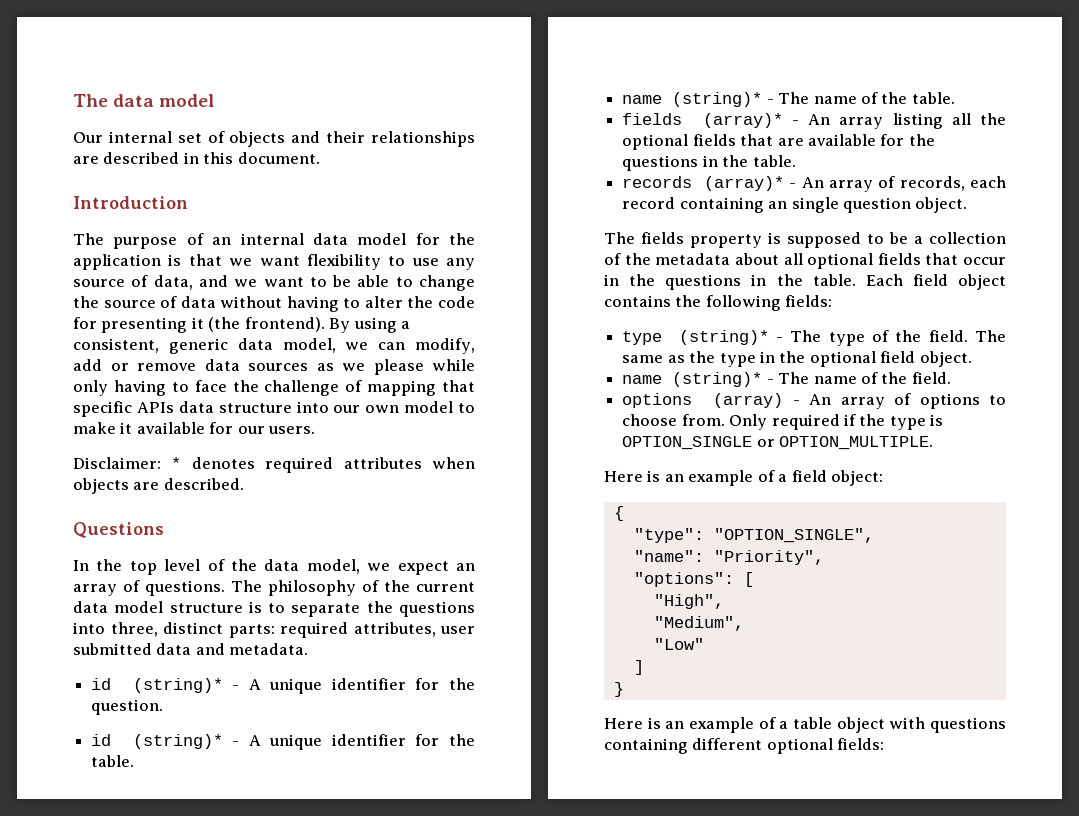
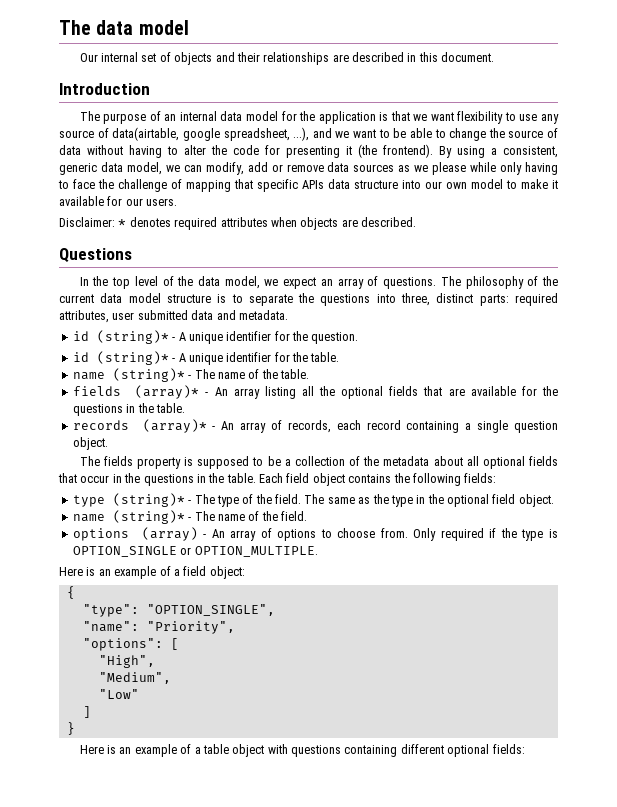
[153,275,193,290] data, -> [112,127,310,141] data(airtable, google spreadsheet, ...),
[768,201,788,209] an -> [465,423,472,430] a

